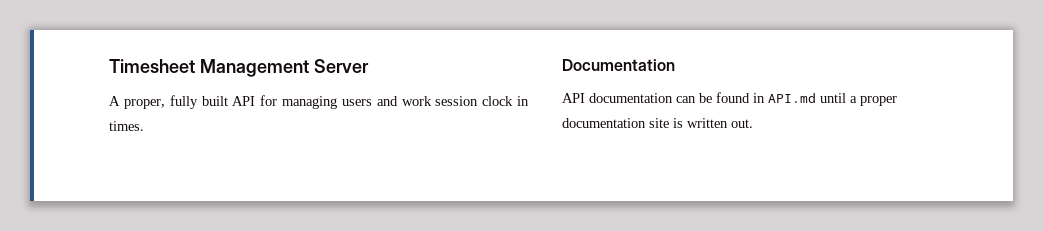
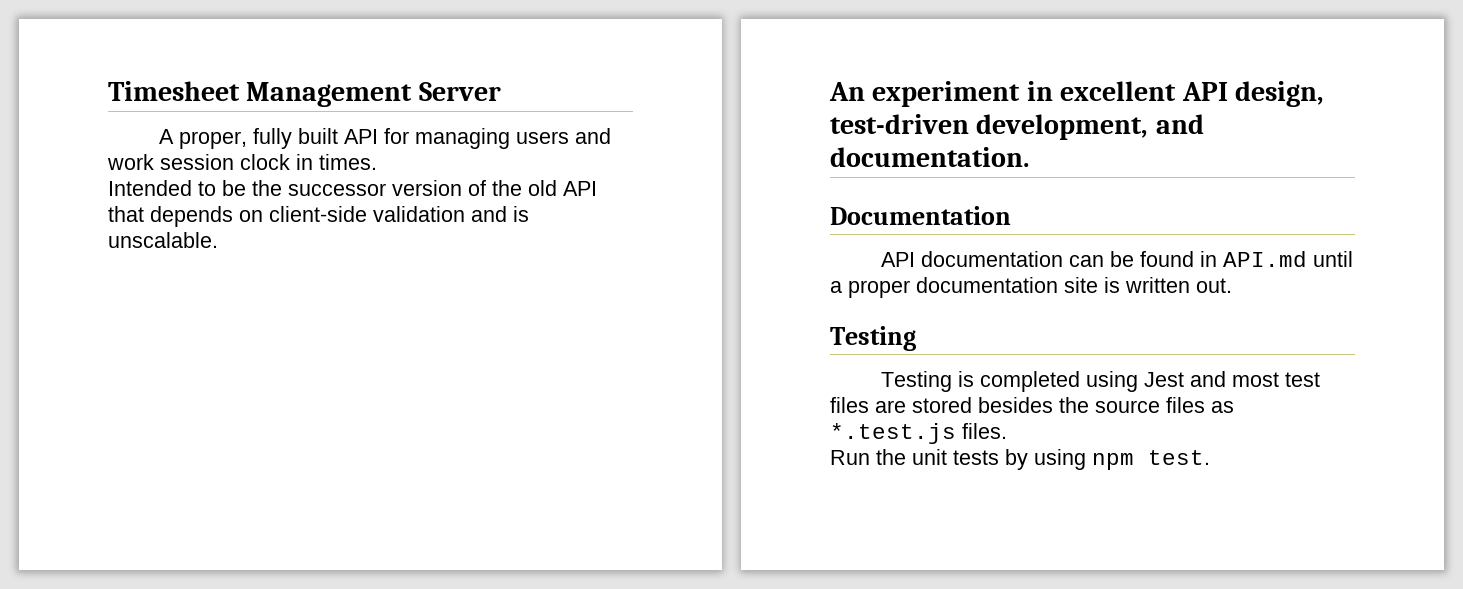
(144, 126) none -> [108,180,597,196] [108,206,529,227] [108,232,218,248] [829,81,1325,107] [830,114,1204,140] [830,147,1029,167] // Intended to be the successor version of the old API that depends on client-side validation and is unscalable. // An experiment in excellent API design, test-driven development, and documentation.
(753, 123) none -> [830,326,916,351] [881,371,1321,392] [830,397,1234,413] [830,423,1007,444] [830,449,1210,470] // Testing // Testing is completed using Jest and most test files are stored besides the source files as *.test.js files. // Run the unit tests by using npm test.

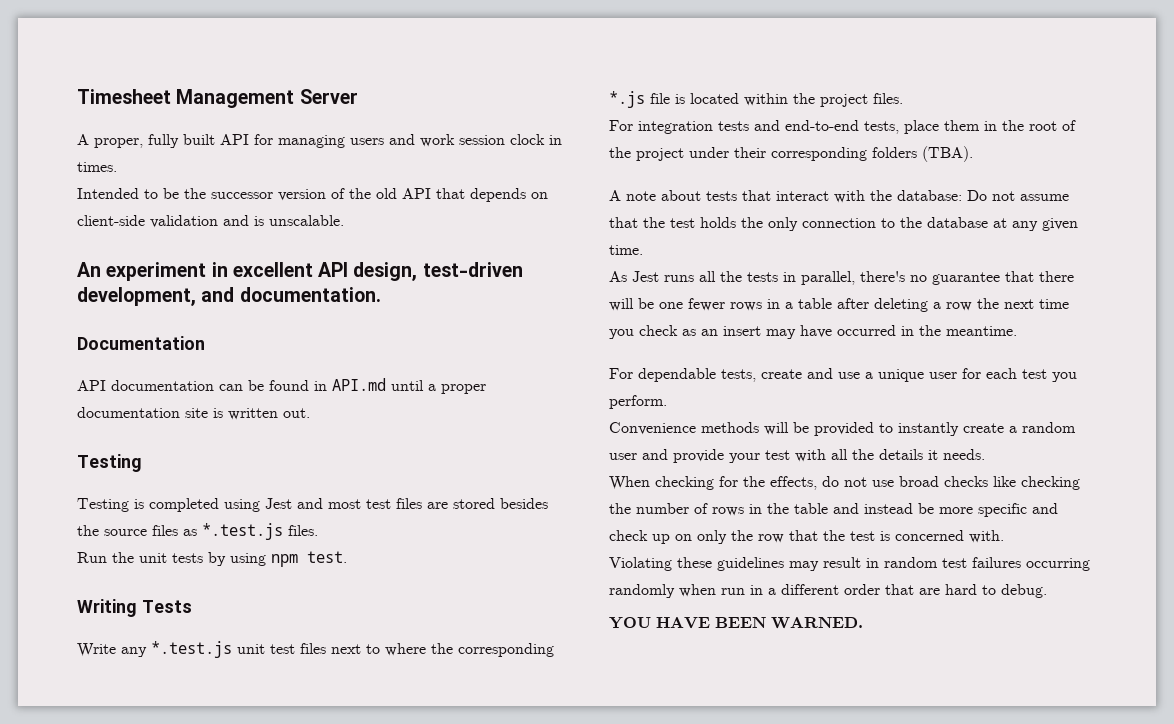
(1210, 457) none -> [77,599,192,617] [77,641,554,658] [609,91,903,108] [609,120,1076,134] [609,146,973,162] [609,190,1069,203] [609,217,1078,231] [609,245,643,255] [609,271,1074,285] [609,298,1069,312] [609,325,1017,339] [609,368,1077,382] [609,395,667,409] [609,422,1076,436] [609,449,985,463] [609,476,1080,490] [609,503,1058,517] [609,530,1004,544] [609,557,1090,571] [609,584,1047,598] [609,617,863,629] // Writing Tests // Write any *.test.js unit test files next to where the corresponding *.js file is located within the project files. // For integration tests and end-to-end tests, place them in the root of the project under their corresponding folders (TBA). // A note about tests that interact with the database: Do not assume that the test holds the only connection to the database at any given time. // As Jest runs all the tests in parallel, there's no guarantee that there will be one fewer rows in a table after deleting a row the next time you check as an insert may have occurred in the meantime. // For dependable tests, create and use a unique user for each test you perform. // Convenience methods will be provided to instantly create a random user and provide your test with all the details it needs. // When checking for the effects, do not use broad checks like checking the number of rows in the table and instead be more specific and check up on only the row that the test is concerned with. // Violating these guidelines may result in random test failures occurring randomly when run in a different order that are hard to debug. // YOU HAVE BEEN WARNED.

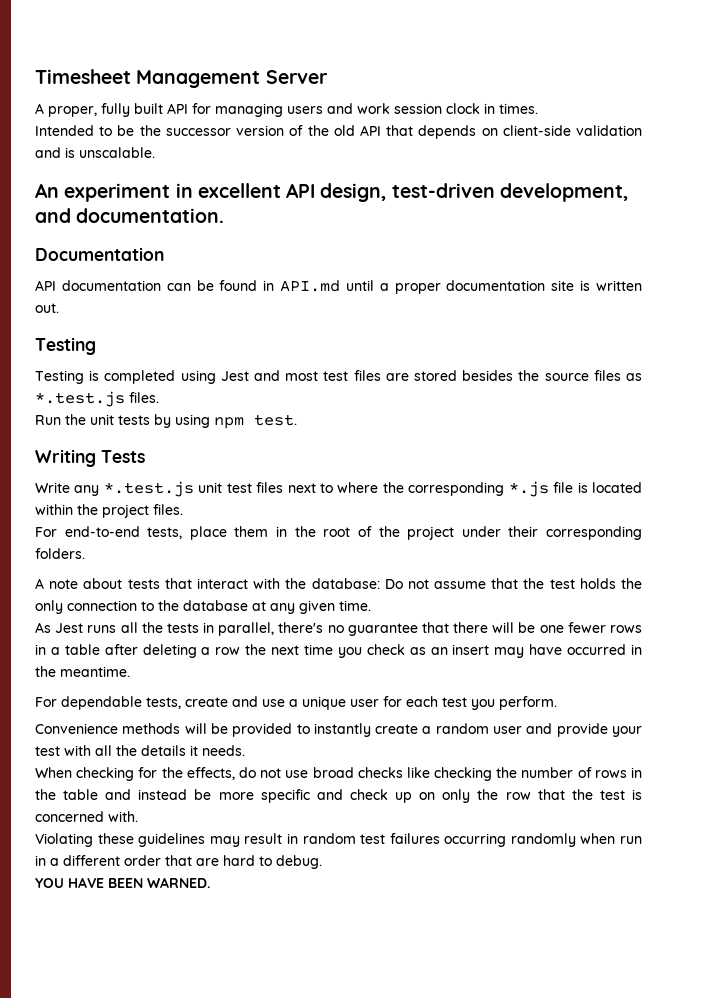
[638,120,780,134] integration tests and -> (57, 532) none
[872,146,973,162] folders (TBA). -> [35,548,85,559] folders.

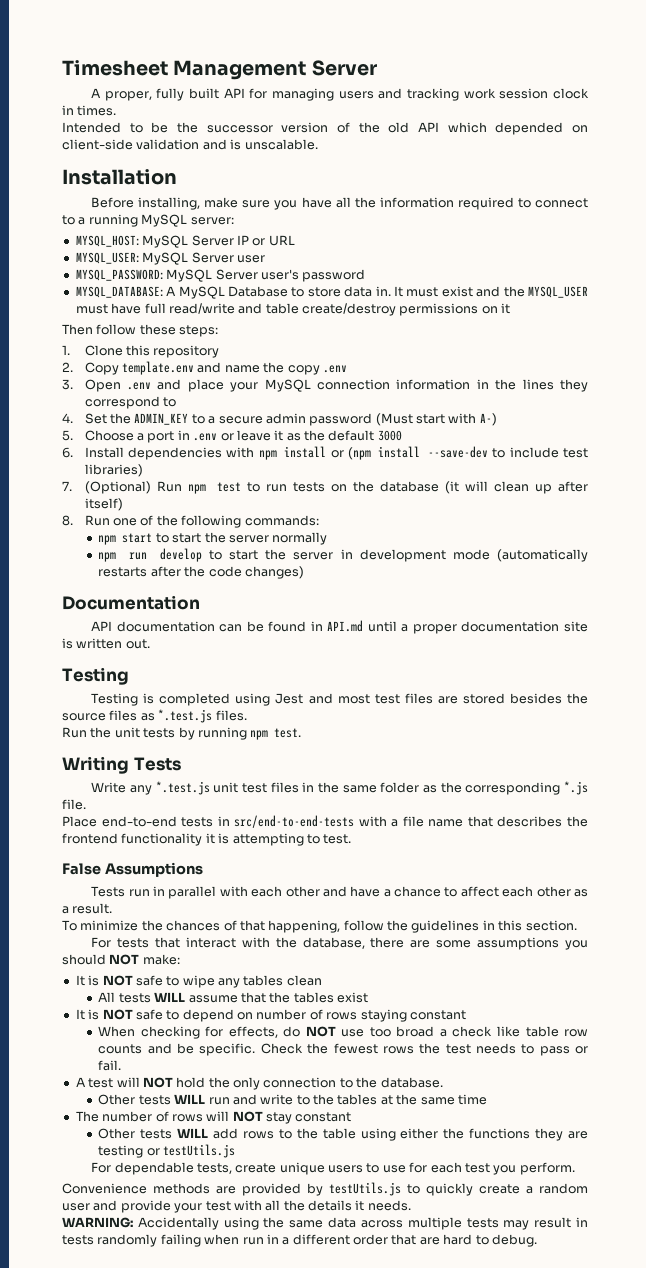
(353, 108) none -> [407,88,460,101] tracking
[386,125,477,139] that depends -> [447,122,564,135] which depended
[35,183,628,202] [35,208,225,223] An experiment in excellent API design, test-driven development, and documentation. -> [62,169,177,185] [91,197,588,210] [62,214,234,227] [75,235,295,248] [75,252,265,265] [75,269,366,282] [75,286,588,299] [75,303,511,316] [62,324,219,337] [62,345,220,358] [62,361,347,375] [62,379,588,392] [84,396,177,409] [62,413,497,426] [62,430,402,443] [62,446,588,460] [84,464,143,477] [62,481,589,494] [84,498,123,511] [62,515,319,528] [98,532,328,545] [98,548,588,562] [98,566,304,579] Installation // Before installing, make sure you have all the information required to connect to a running MySQL server: // MYSQL_HOST: MySQL Server IP or URL // MYSQL_USER: MySQL Server user // MYSQL_PASSWORD: MySQL Server user's password // MYSQL_DATABASE: A MySQL Database to store data in. It must exist and the MYSQL_USER must have full read/write and table create/destroy permissions on it // Then follow these steps: // 1. Clone this repository // 2. Copy template.env and name the copy .env // 3. Open .env and place your MySQL connection information in the lines they correspond to // 4. Set the ADMIN_KEY to a secure admin password (Must start with A-) // 5. Choose a port in .env or leave it as the default 3000 // 6. Install dependencies with npm install or (npm install --save-dev to include test libraries) // 7. (Optional) Run npm test to run tests on the database (it will clean up after itself) // 8. Run one of the following commands: // npm start to start the server normally // npm run develop to start the server in development mode (automatically restarts after the code changes)
[175,414,210,428] using -> [197,727,247,740] running
[287,481,643,497] [35,504,183,518] [35,526,643,540] [35,548,85,559] [35,578,123,589] next to where the corresponding *.js file is located within the project files. // For end-to-end tests, place them in the root of the project under their corresponding folders. // A note about -> [302,781,588,795] [62,799,86,810] [62,815,588,828] [62,833,352,846] [62,862,203,877] [91,886,588,899] [62,903,113,914] [62,920,577,933] [91,937,112,948] in the same folder as the corresponding *.js file. // Place end-to-end tests in src/end-to-end-tests with a file name that describes the frontend functionality it is attempting to test. // False Assumptions // Tests run in parallel with each other and have a chance to affect each other as a result. // To minimize the chances of that happening, follow the guidelines in this section. // For
[311,578,616,589] database: Do not assume that the test holds -> [302,937,589,950] [62,954,180,965] [75,975,322,988] [98,992,369,1003] [75,1009,466,1022] [98,1026,588,1039] [98,1043,589,1056] [98,1060,122,1071] [75,1077,206,1088] database, there are some assumptions you should NOT make: // It is NOT safe to wipe any tables clean // All tests WILL assume that the tables exist // It is NOT safe to depend on number of rows staying constant // When checking for effects, do NOT use too broad a check like table row counts and be specific. Check the fewest rows the test needs to pass or fail. // A test will NOT hold
[183,600,371,614] [35,622,642,636] [35,644,643,658] [35,666,130,677] database at any given time. // As Jest runs all the tests in parallel, there's no guarantee that there will be one fewer rows in a table after deleting a row the next time you check as an insert may have occurred in the meantime. -> [380,1077,443,1088] [98,1094,487,1105] [75,1111,352,1124] [98,1128,589,1141] [98,1144,236,1158] database. // Other tests WILL run and write to the tables at the same time // The number of rows will NOT stay constant // Other tests WILL add rows to the table using either the functions they are testing or testUtils.js
[232,696,379,710] and use a unique user -> [279,1162,406,1175] unique users to use
[184,723,371,737] will be provided to instantly -> [216,1182,473,1196] are provided by testUtils.js to quickly
[35,767,642,781] [35,789,643,803] [35,811,138,822] [35,833,576,847] When checking for the effects, do not use broad checks like checking the number of rows in the table and instead be more specific and check up on only the row that the test is concerned with. // Violating these guidelines may result in random test failures occurring randomly -> [62,1217,588,1230] [62,1234,201,1247] WARNING: Accidentally using the same data across multiple tests may result in tests randomly failing
[35,877,210,888] // YOU HAVE BEEN WARNED. -> (537, 1240) none

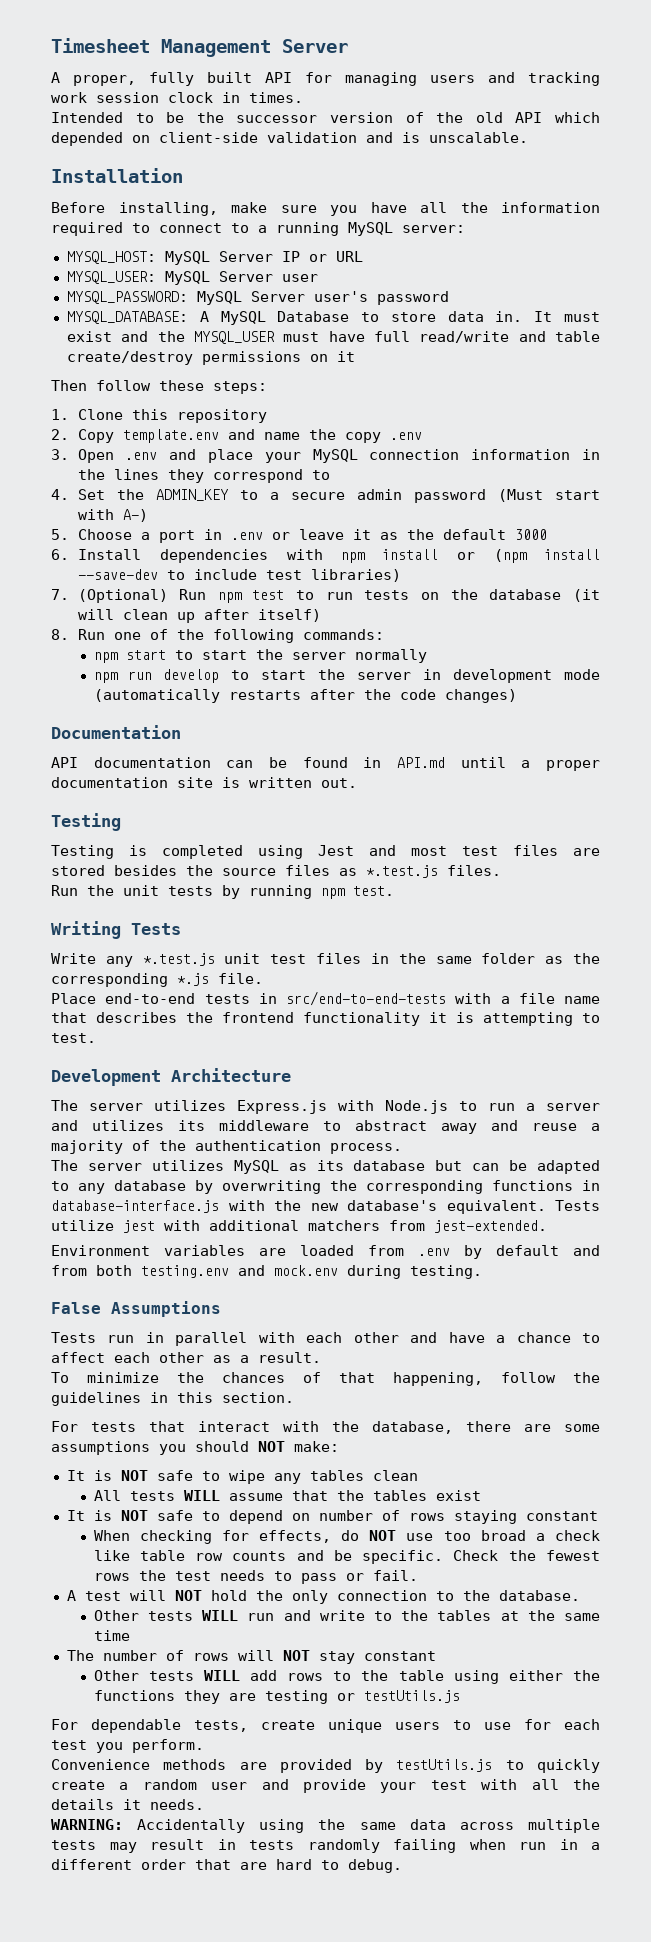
(352, 839) none -> [51,1068,291,1086] [51,1100,600,1114] [51,1120,600,1134] [51,1140,402,1154] [51,1160,600,1174] [51,1180,600,1194] [51,1200,600,1214] [51,1220,547,1233] [51,1245,600,1259] [51,1265,482,1279] // Development Architecture // The server utilizes Express.js with Node.js to run a server and utilizes its middleware to abstract away and reuse a majority of the authentication process. // The server utilizes MySQL as its database but can be adapted to any database by overwriting the corresponding functions in database-interface.js with the new database's equivalent. Tests utilize jest with additional matchers from jest-extended. // Environment variables are loaded from .env by default and from both testing.env and mock.env during testing.

